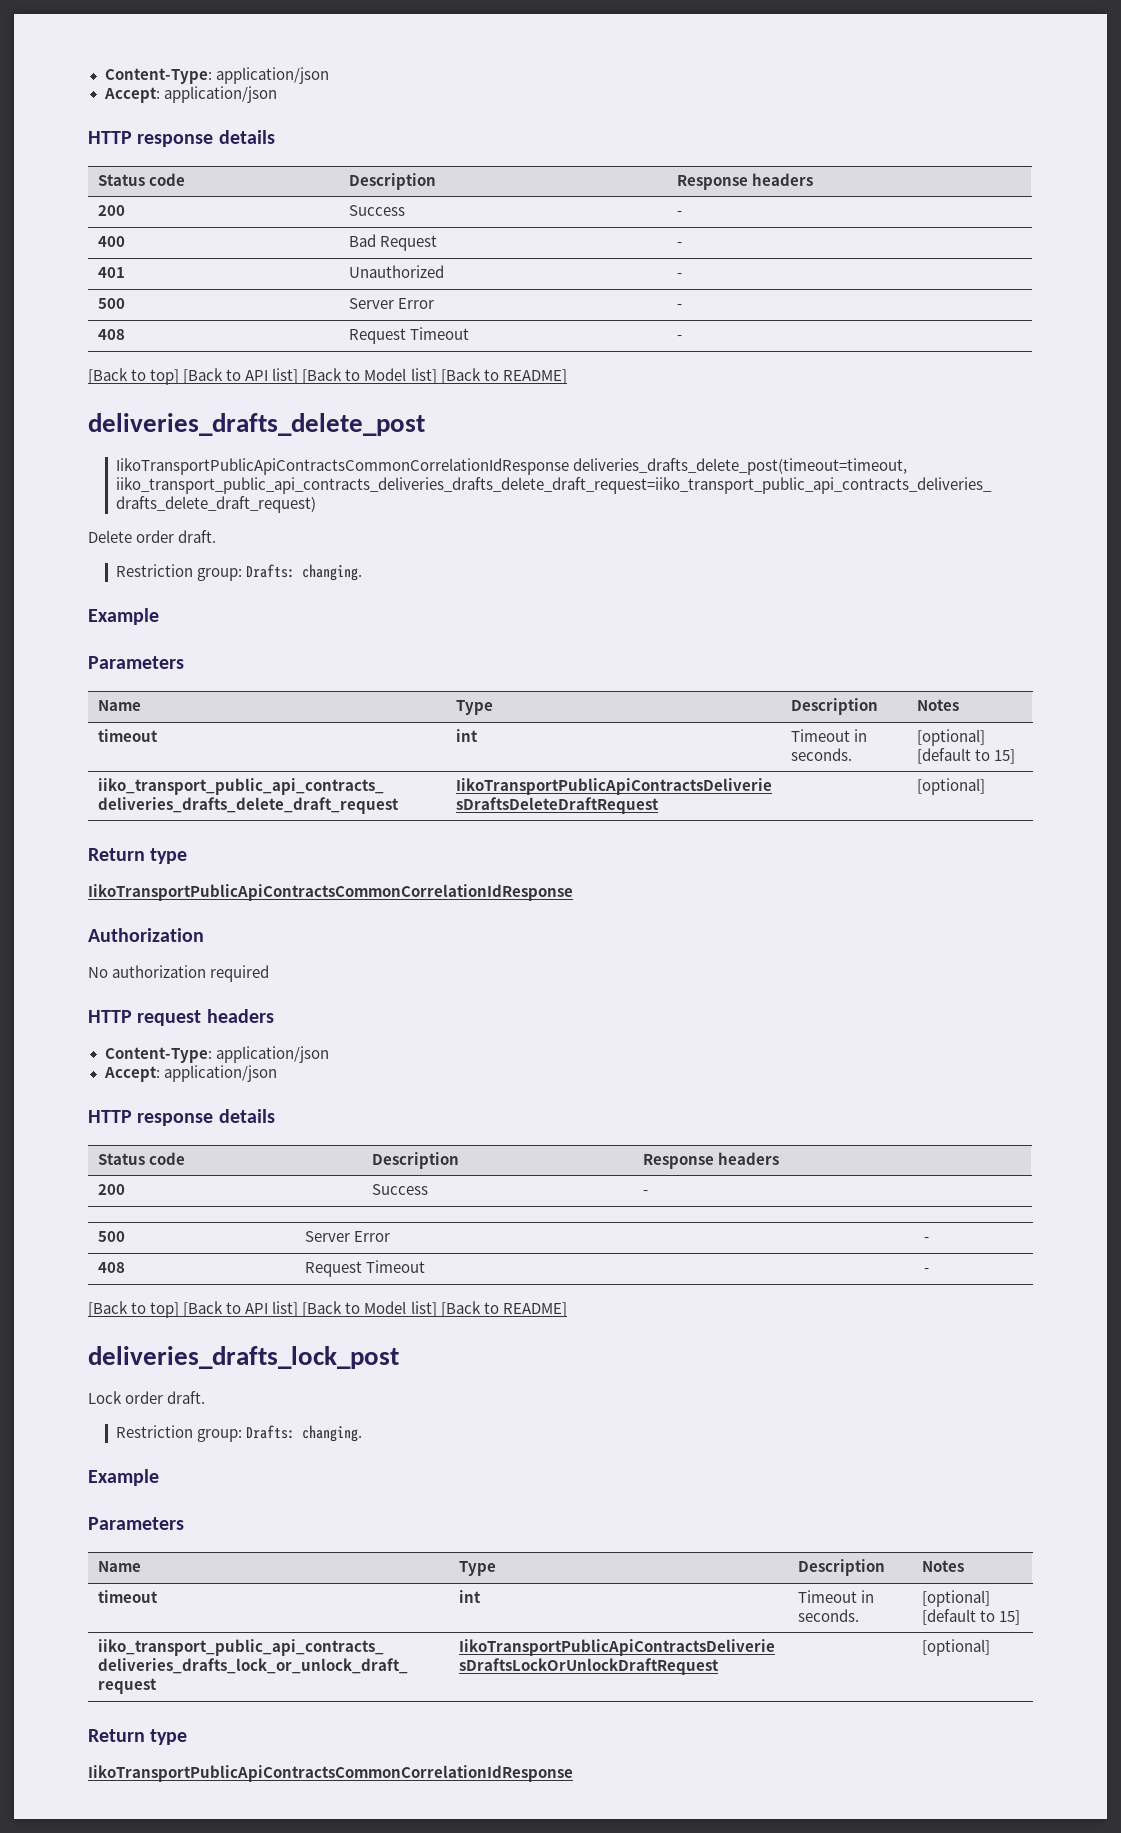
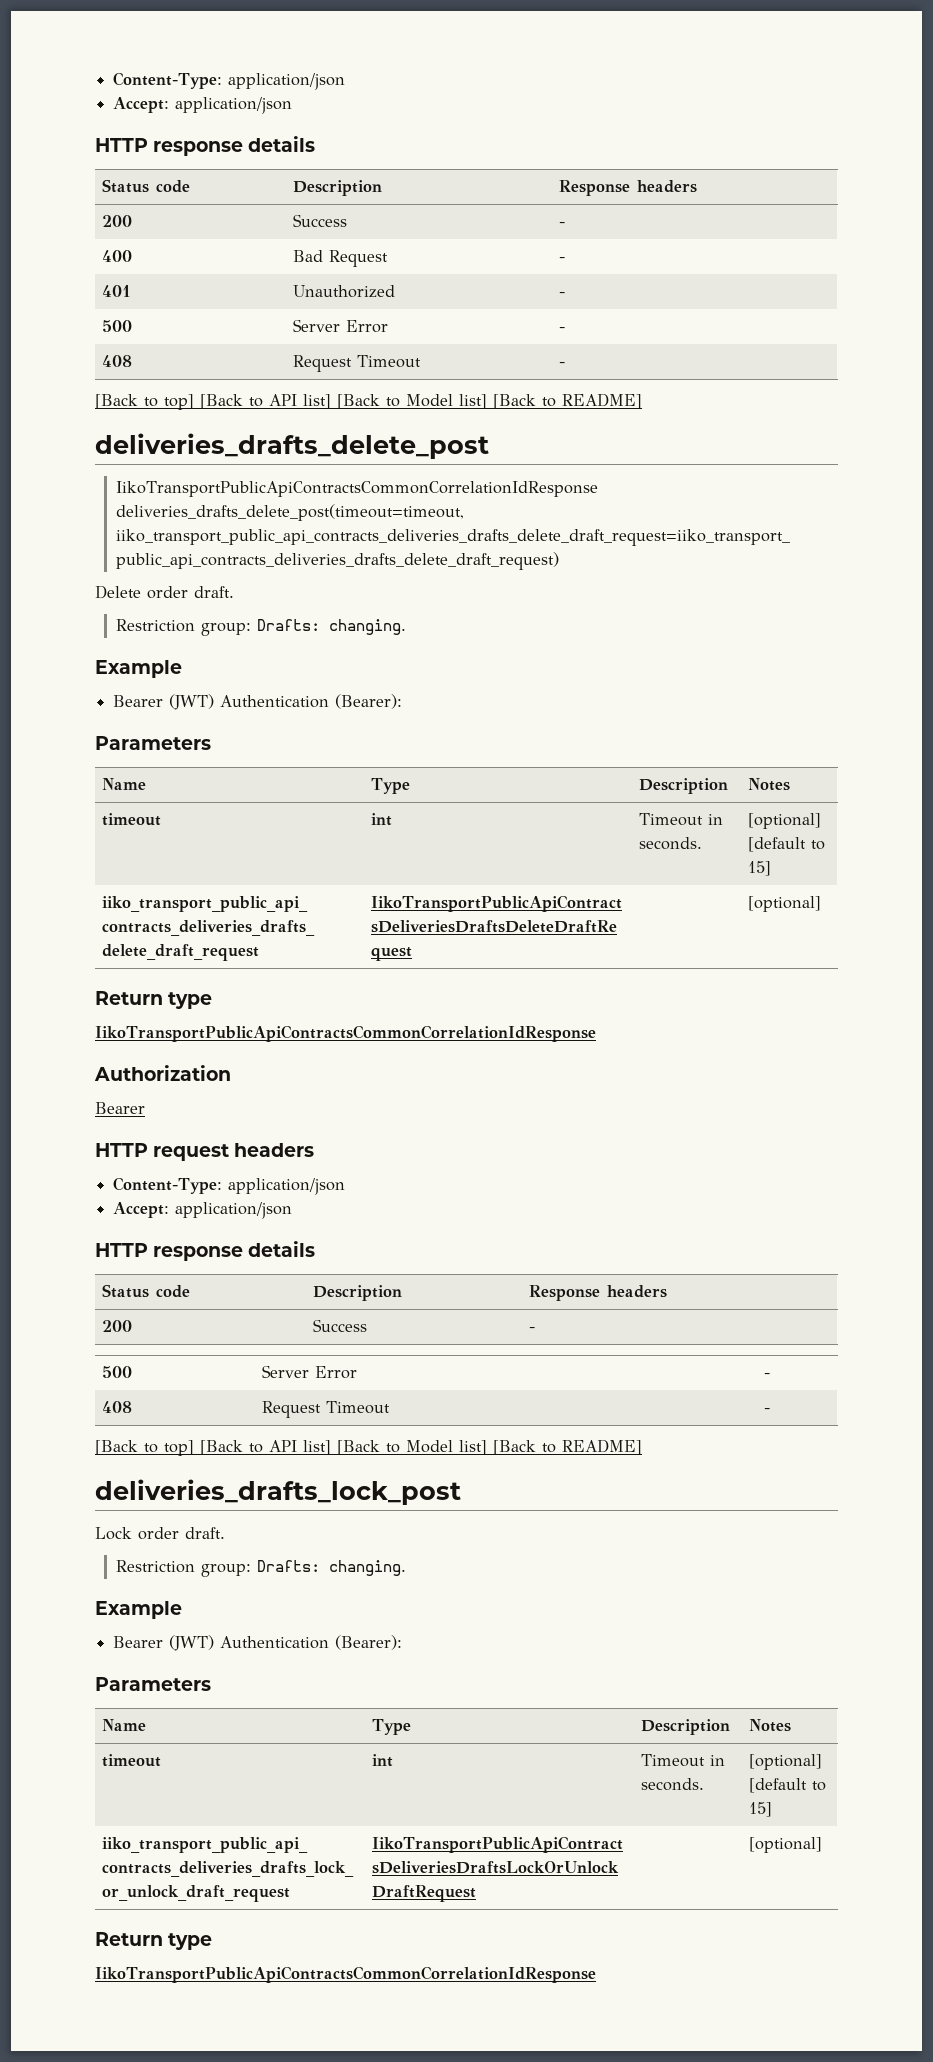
(159, 616) none -> [113,694,403,710] // Bearer (JWT) Authentication (Bearer):
[88,965,270,982] No authorization required -> [95,1102,145,1114] Bearer
(159, 1477) none -> [113,1635,403,1651] // Bearer (JWT) Authentication (Bearer):

